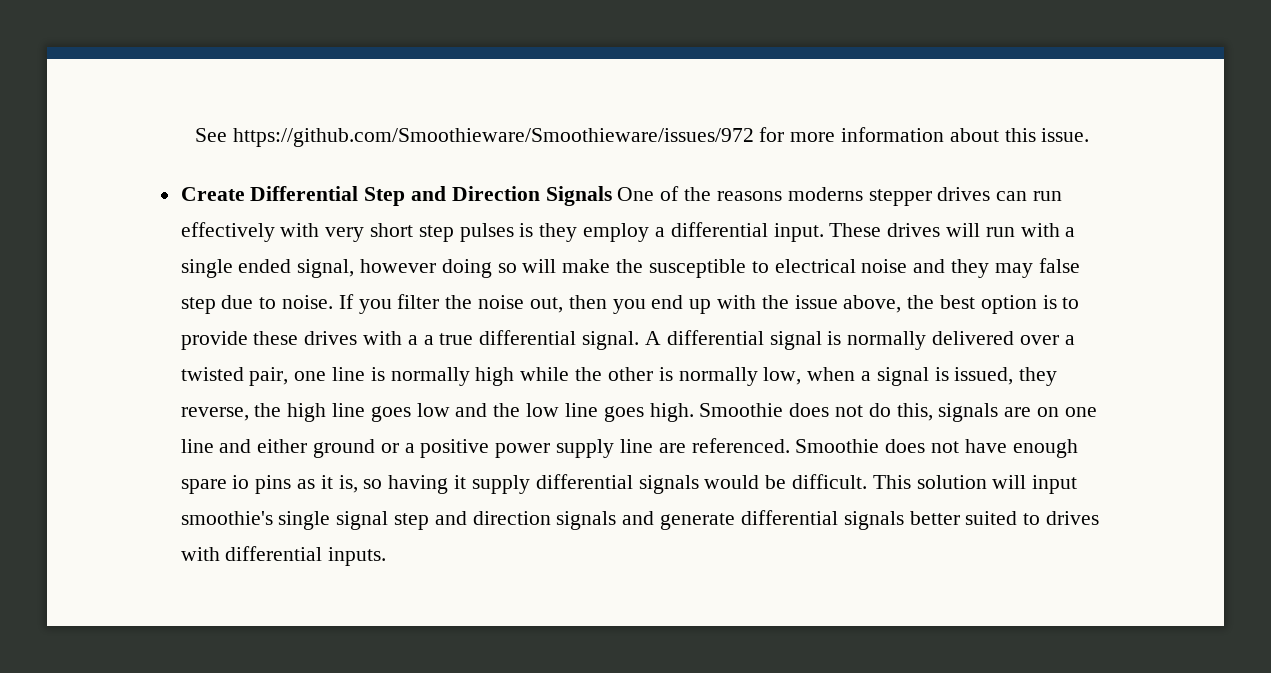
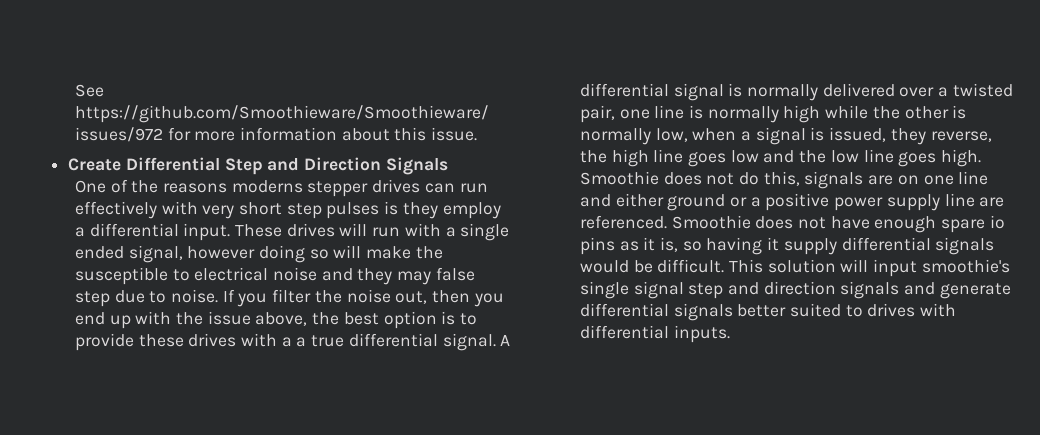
(612, 196) none -> (448, 166) //

